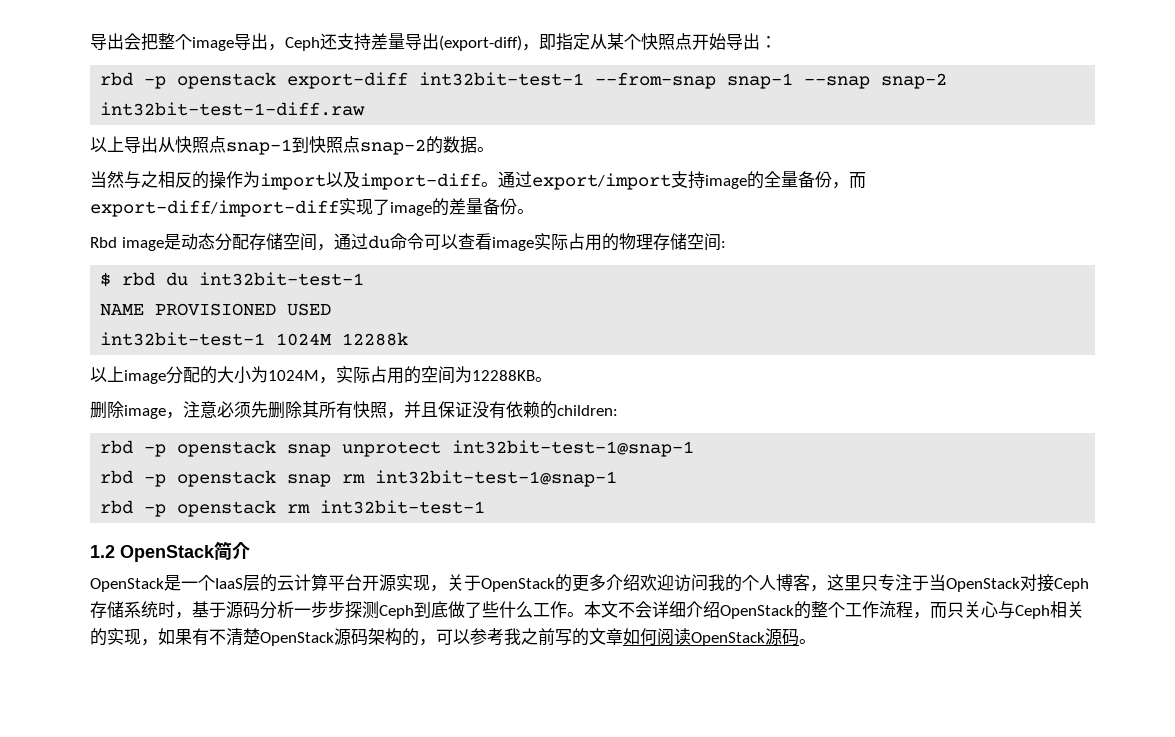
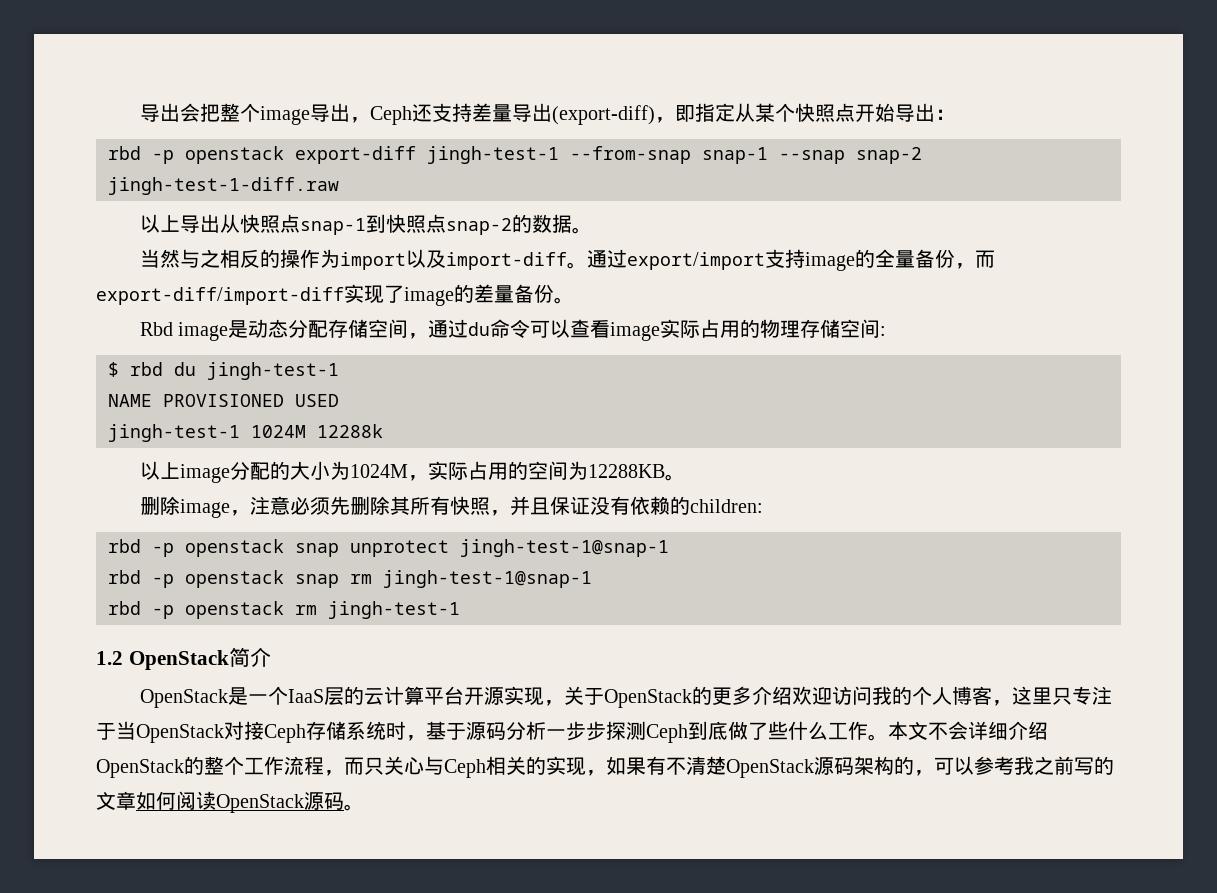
[419,72,585,86] int32bit-test-1 -> [427,146,559,164] jingh-test-1
[100,102,366,116] int32bit-test-1-diff.raw -> [108,177,339,195] jingh-test-1-diff.raw
[199,272,365,286] int32bit-test-1 -> [207,362,339,380] jingh-test-1
[100,332,266,346] int32bit-test-1 -> [108,424,240,442] jingh-test-1
[452,440,695,457] int32bit-test-1@snap-1 -> [460,539,669,557] jingh-test-1@snap-1
[375,470,618,487] int32bit-test-1@snap-1 -> [383,570,592,588] jingh-test-1@snap-1
[320,500,486,514] int32bit-test-1 -> [328,601,460,619] jingh-test-1

